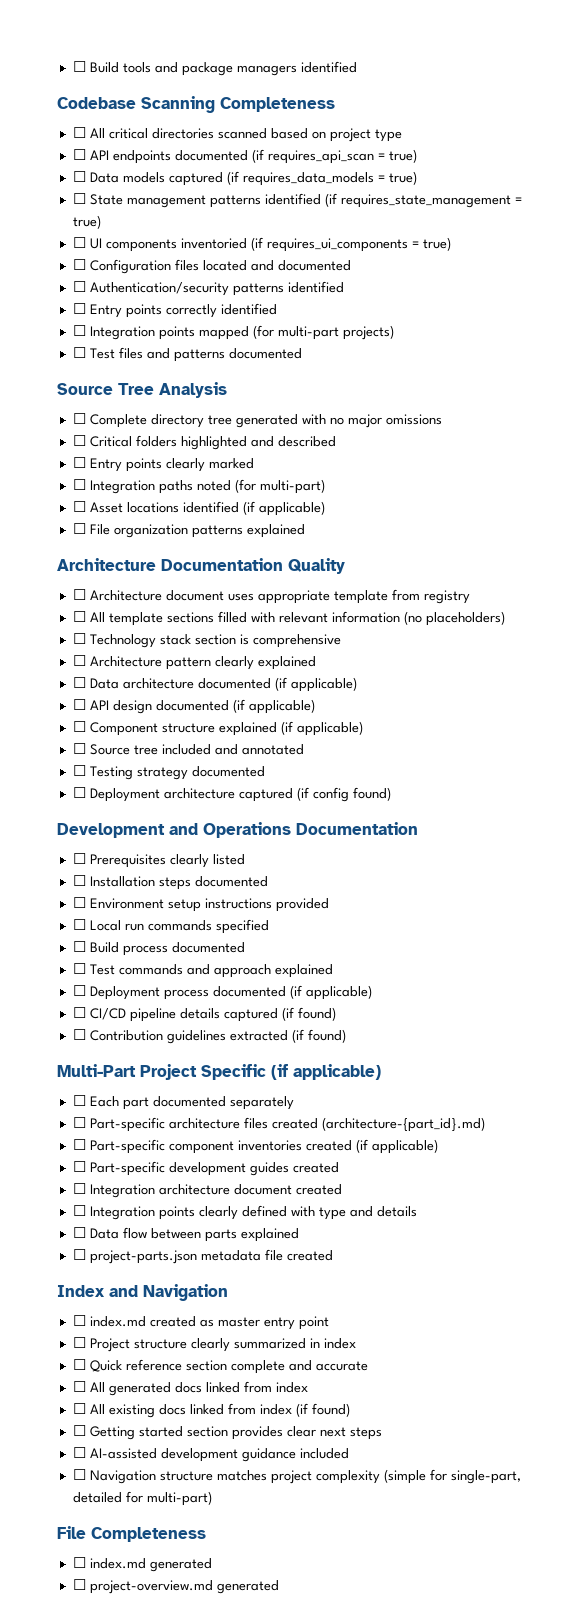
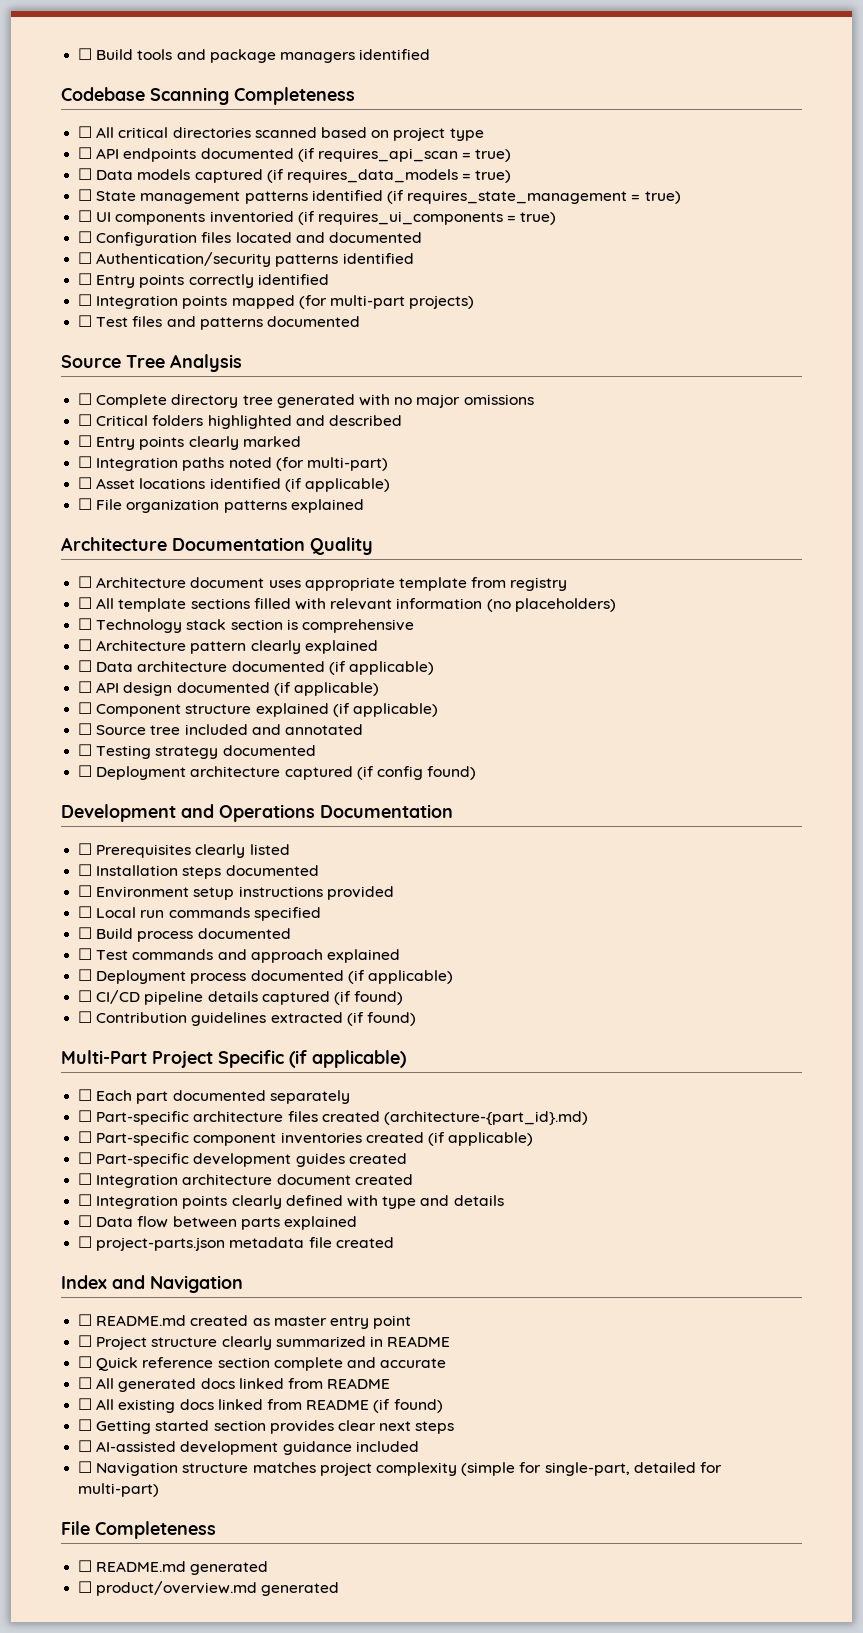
[89,1316,146,1327] index.md -> [96,1315,187,1326] README.md
[323,1338,356,1349] index -> [387,1336,451,1347] README
[275,1382,308,1393] index -> [327,1378,391,1389] README
[259,1404,292,1415] index -> [306,1399,370,1410] README
[89,1558,146,1569] index.md -> [96,1561,187,1572] README.md
[89,1580,213,1594] project-overview.md -> [96,1581,258,1596] product/overview.md

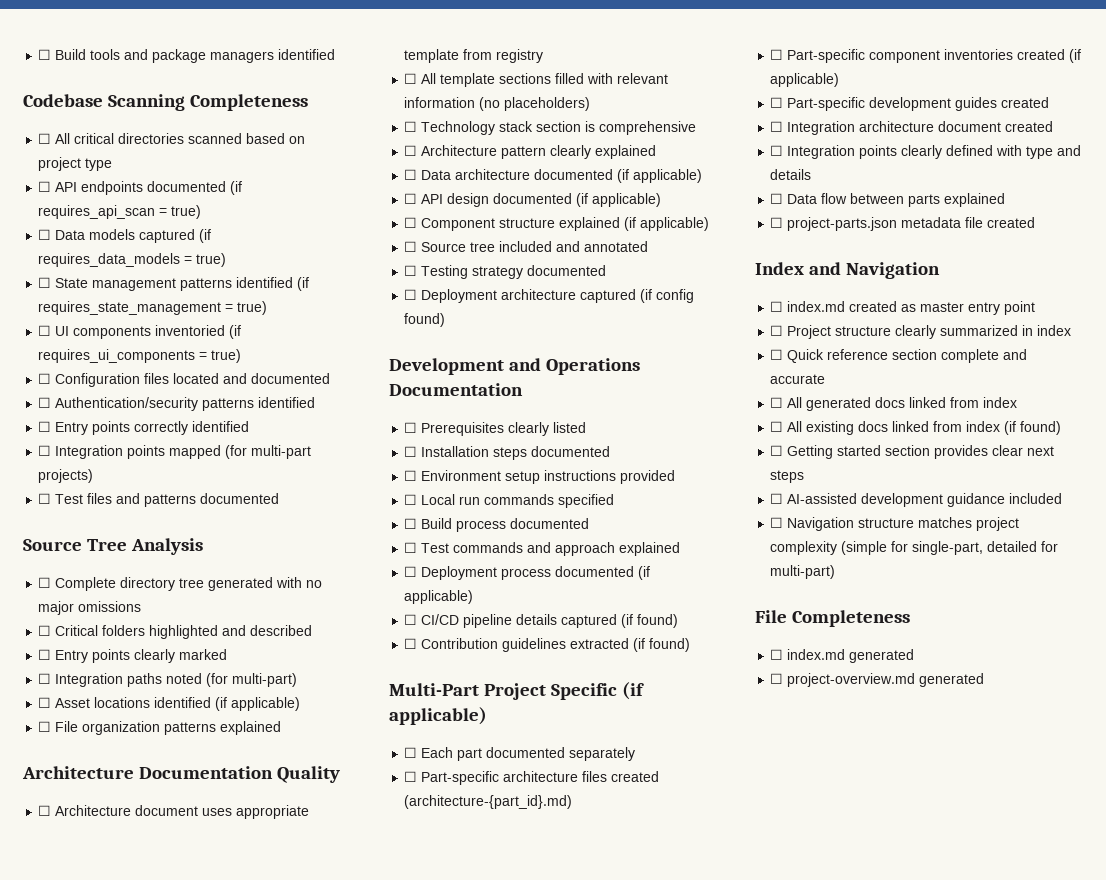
[96,1315,187,1326] README.md -> [787,301,846,312] index.md
[387,1336,451,1347] README -> [1037,325,1072,336] index
[327,1378,391,1389] README -> [983,397,1018,408] index
[306,1399,370,1410] README -> [966,421,1001,432] index
[96,1561,187,1572] README.md -> [787,649,846,660] index.md
[96,1581,258,1596] product/overview.md -> [787,673,916,687] project-overview.md

